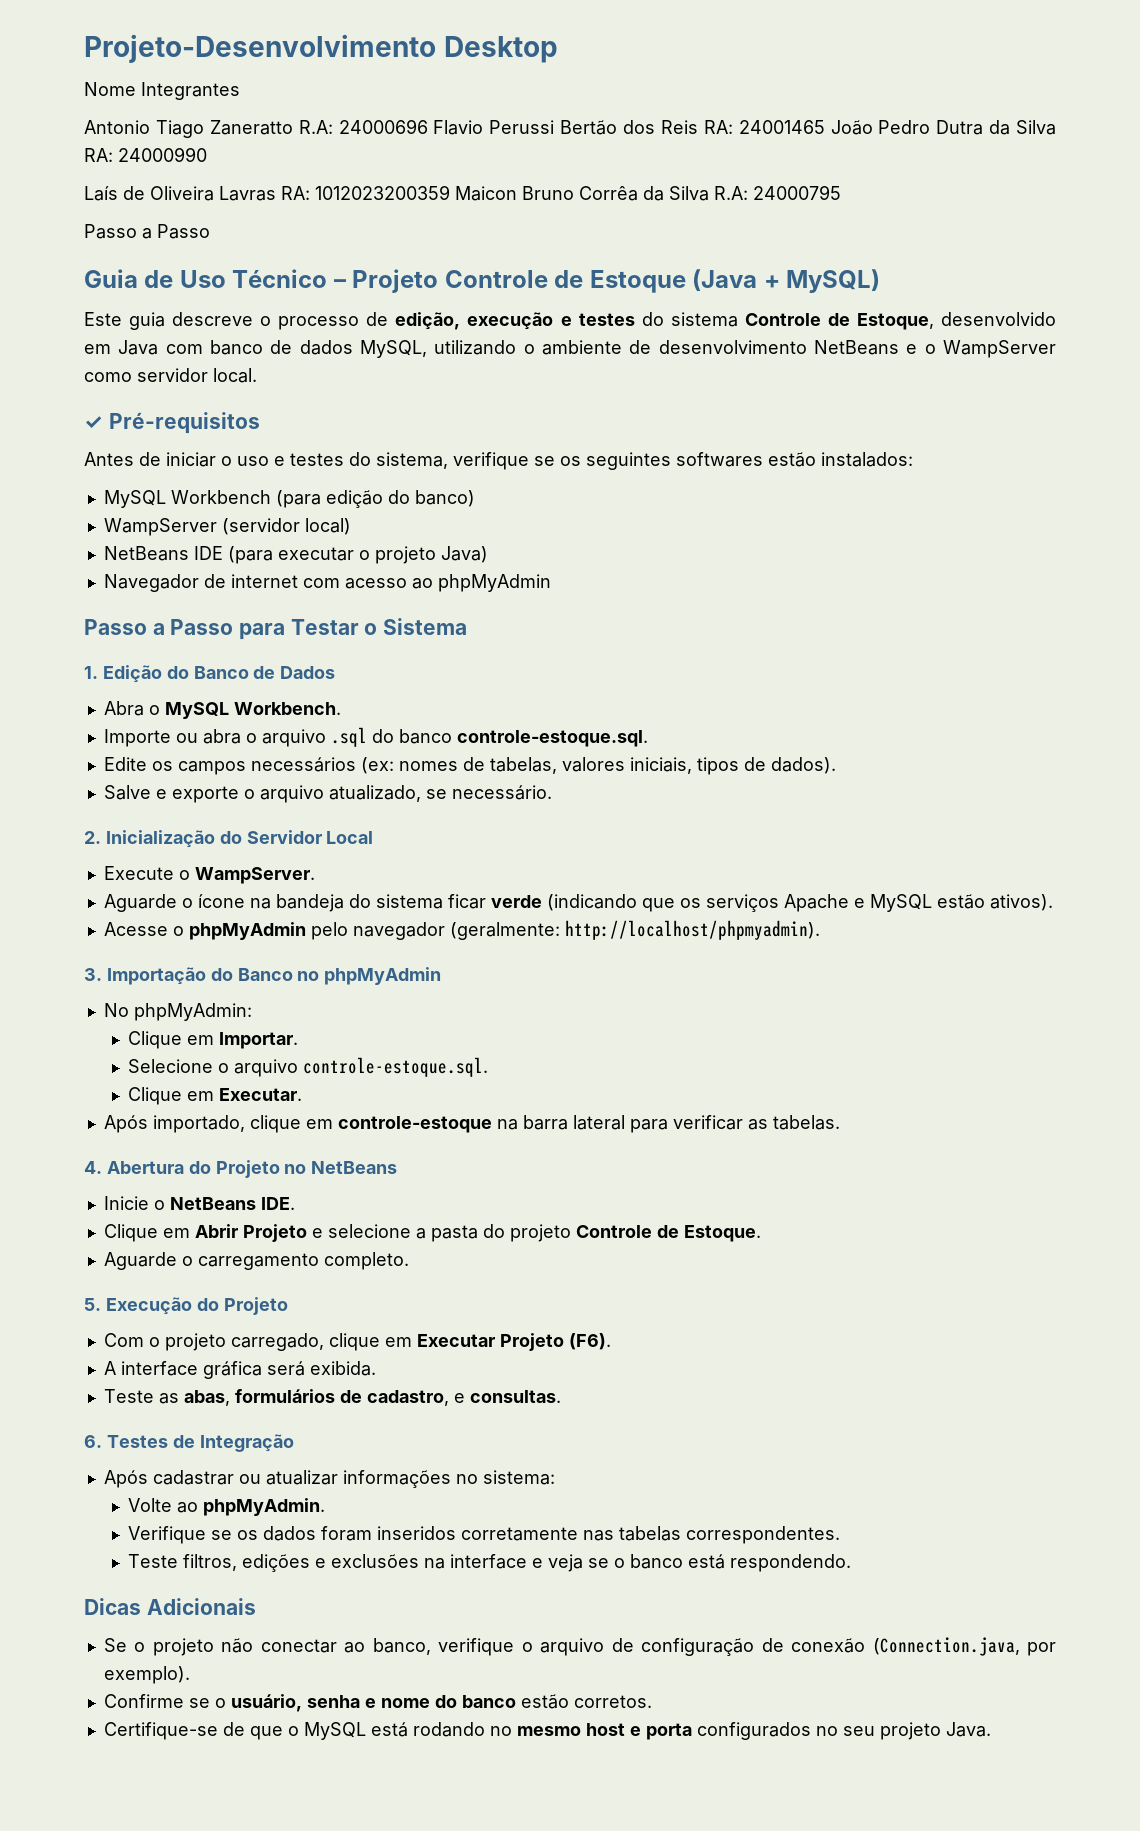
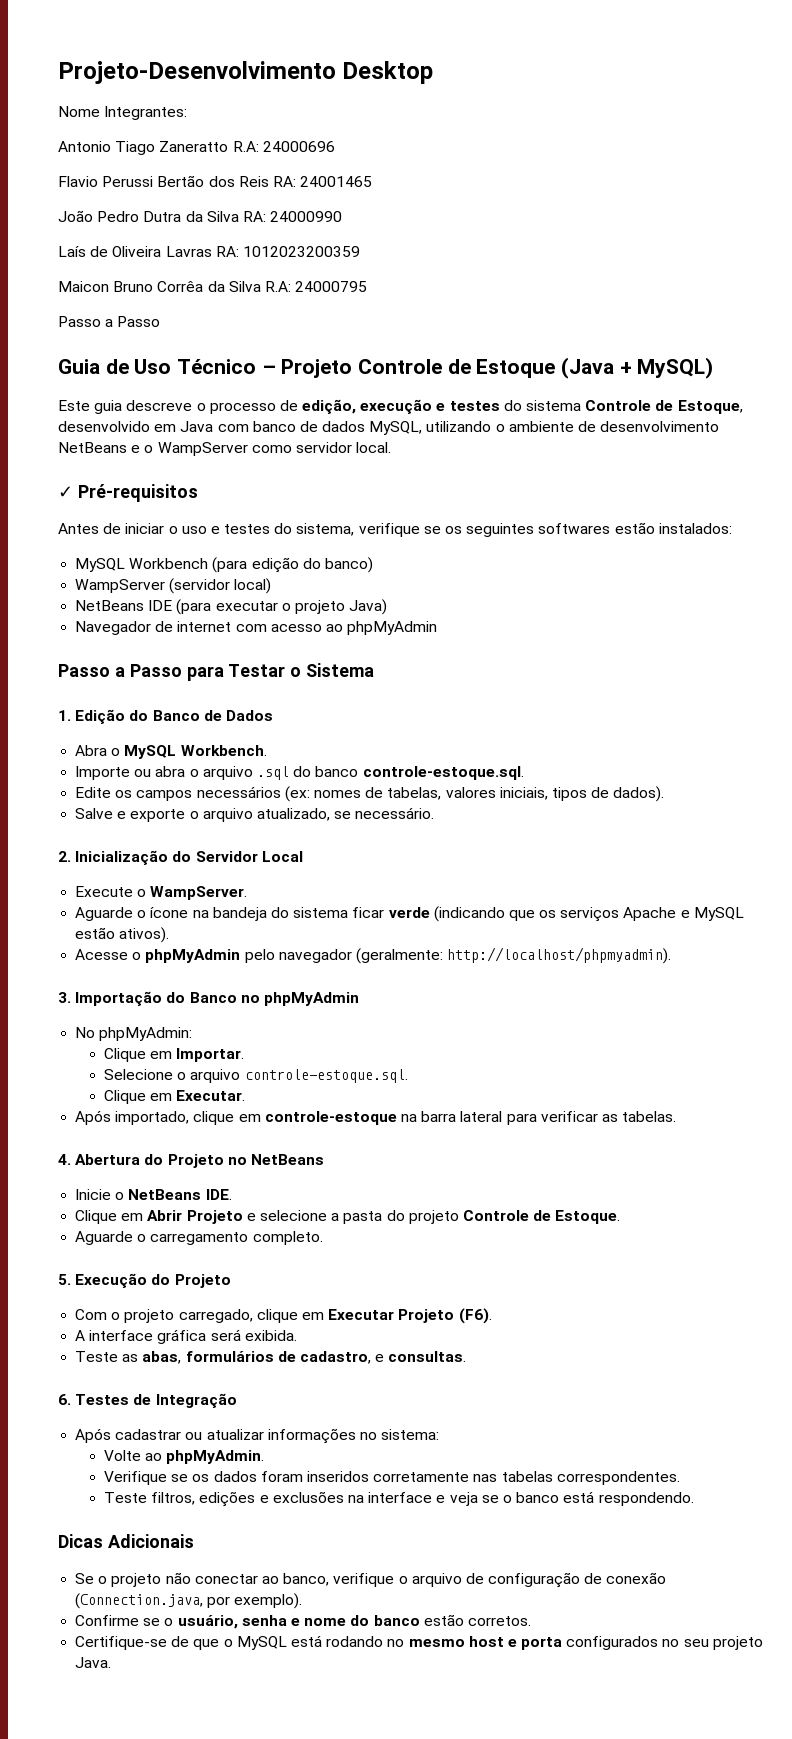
[141,82,240,100] Integrantes -> [104,106,188,120] Integrantes:
(428, 126) none -> (335, 146) //
(825, 127) none -> (373, 181) //
(450, 192) none -> (360, 251) //

